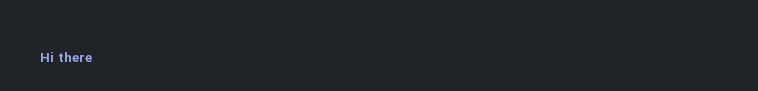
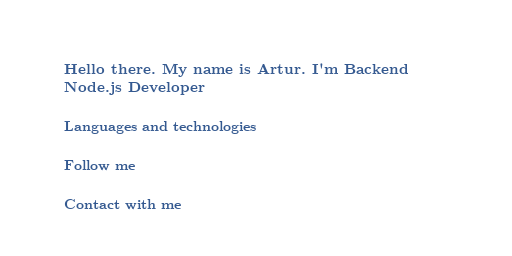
[40,52,92,62] Hi there -> [64,63,409,77] [64,81,205,95] [64,121,256,134] [64,160,135,171] [64,199,181,210] Hello there. My name is Artur. I'm Backend Node.js Developer // Languages and technologies // Follow me // Contact with me

